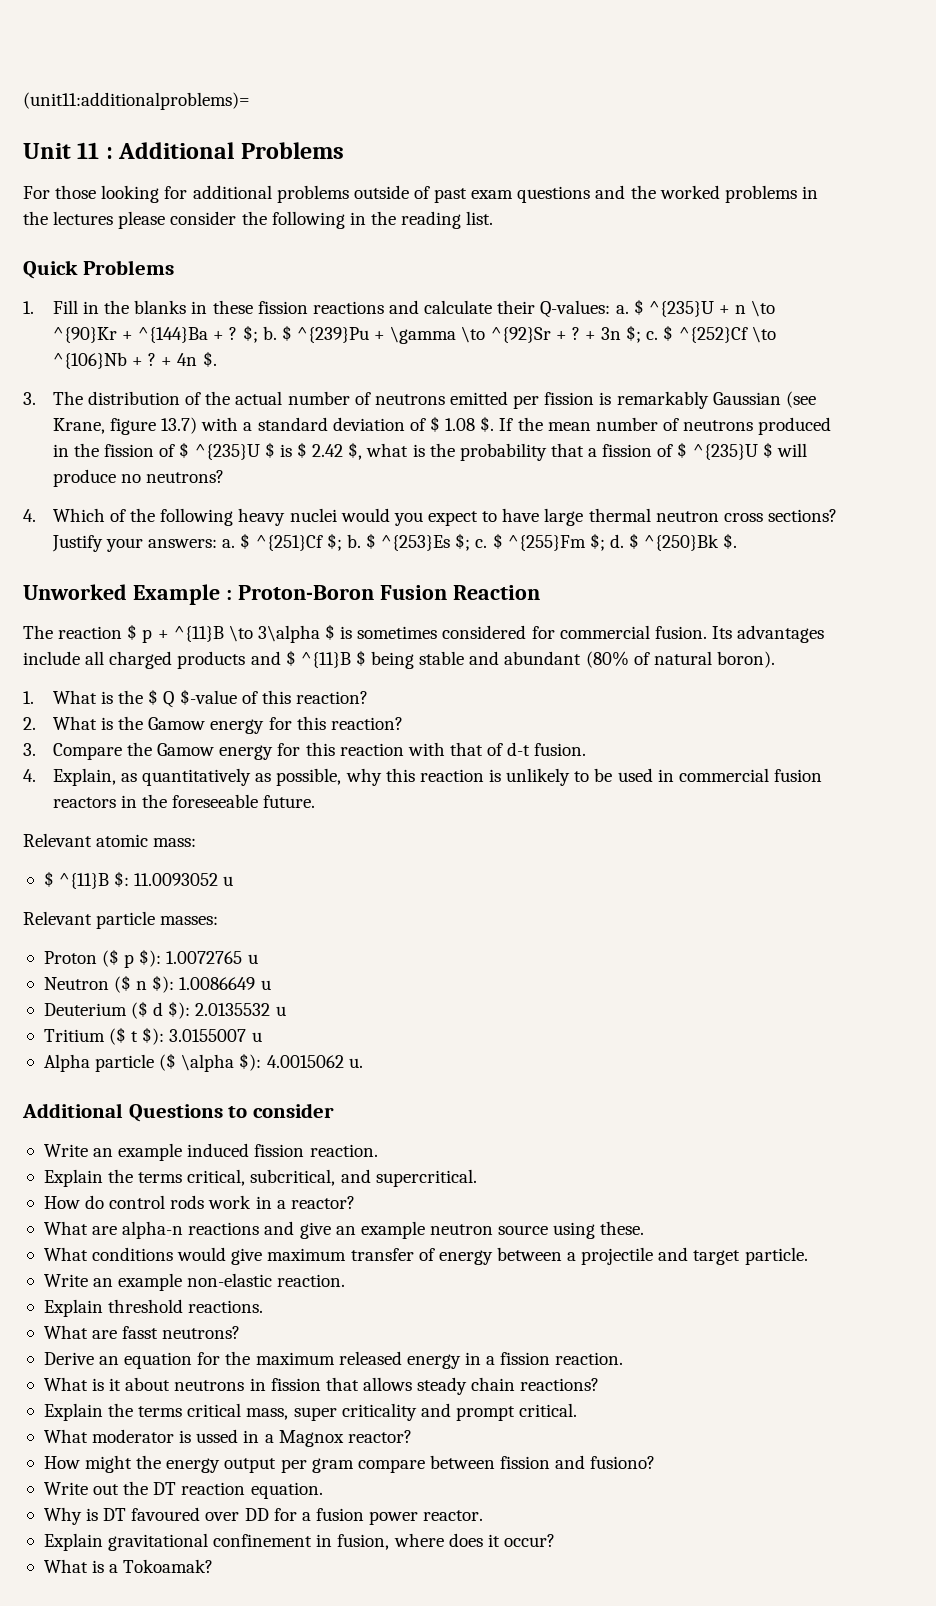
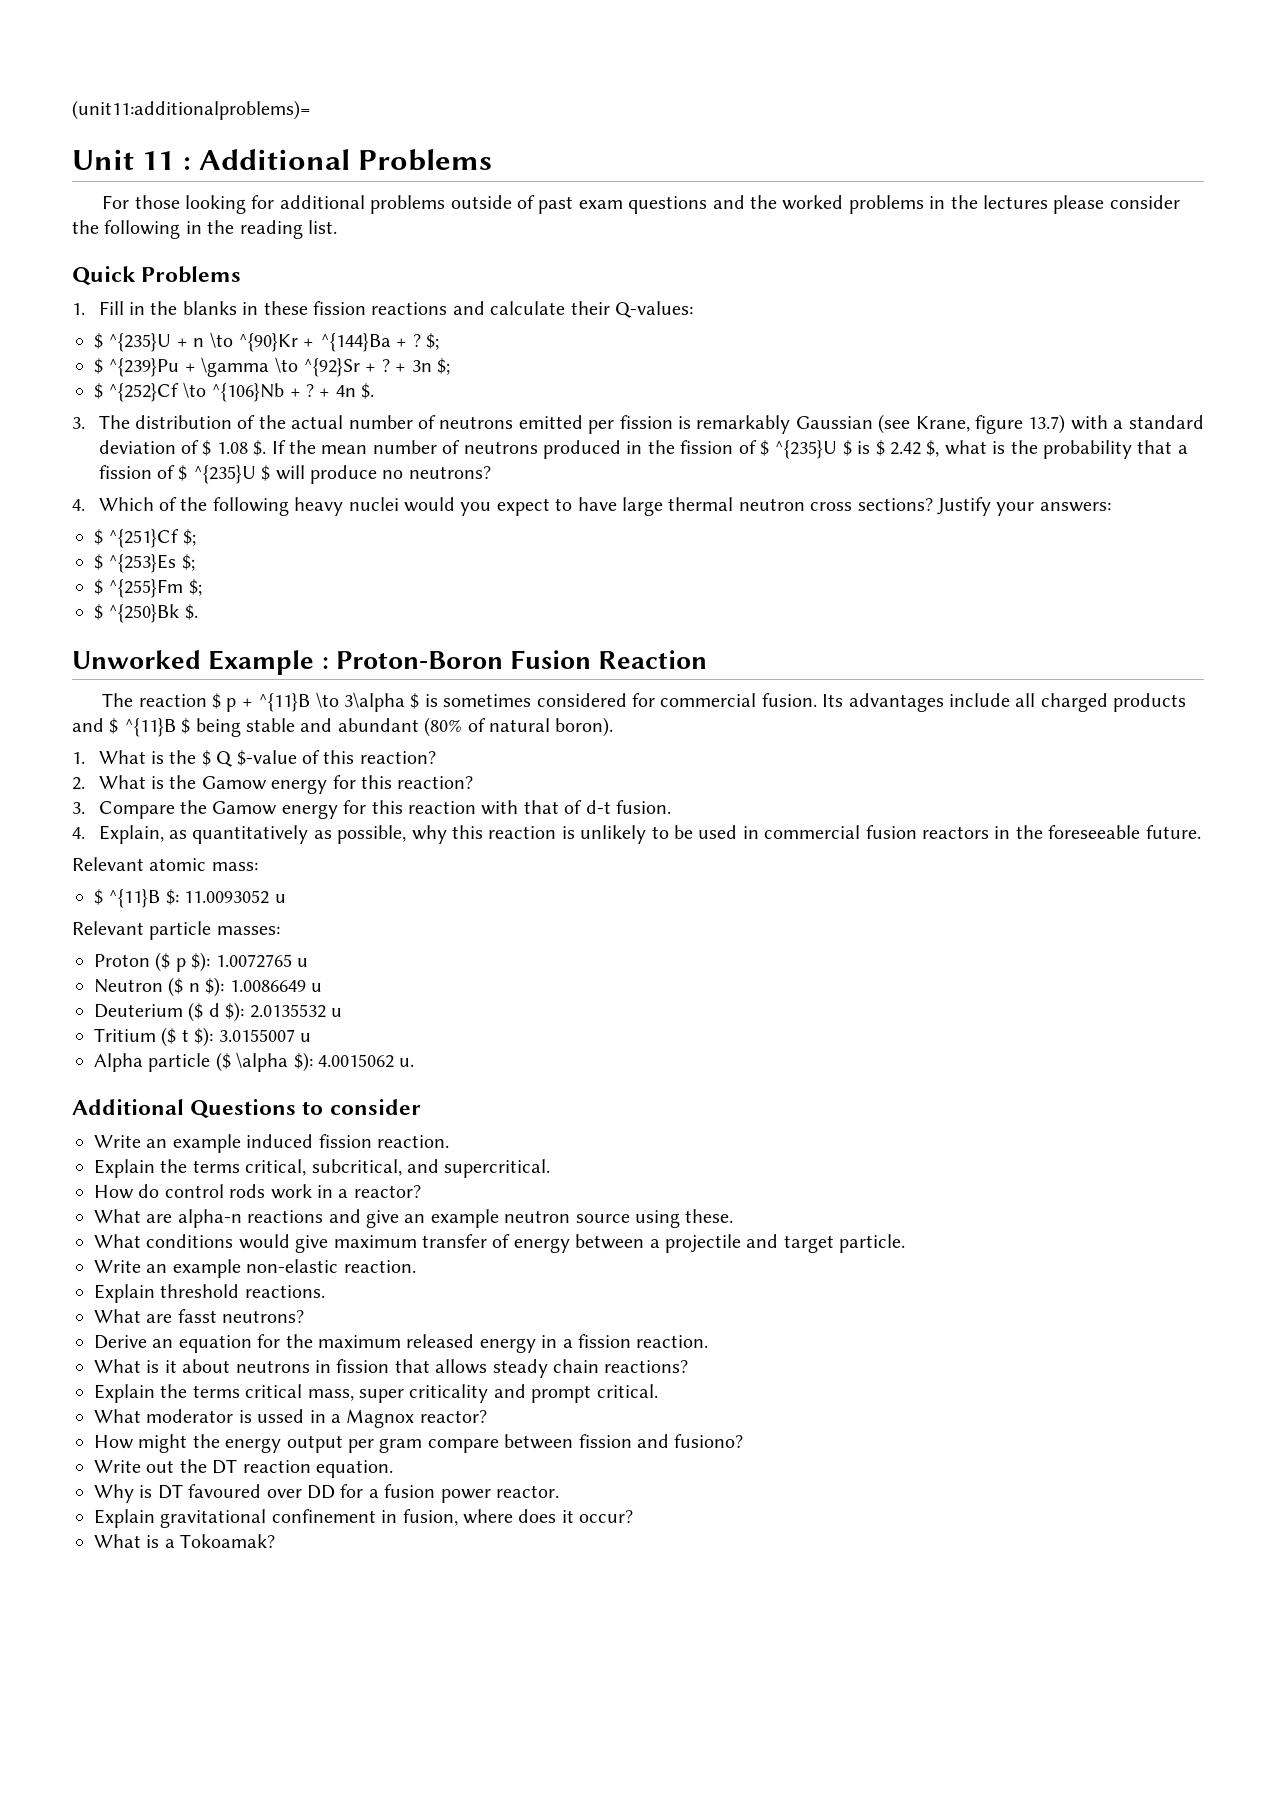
[615,305,629,314] a. -> (693, 309) //
[262,326,277,340] b. -> (439, 341) //
[646,331,659,340] c. -> (450, 366) //
[222,539,236,548] a. -> (1111, 507) //
[346,534,361,548] b. -> (196, 537) //
[475,539,488,548] c. -> (195, 562) //
[609,534,624,548] d. -> (202, 587) //

